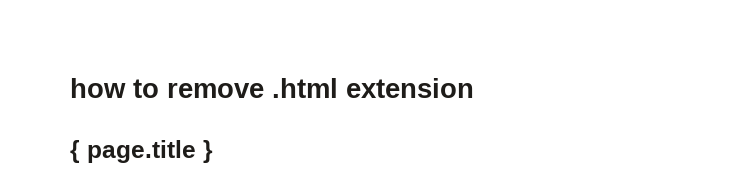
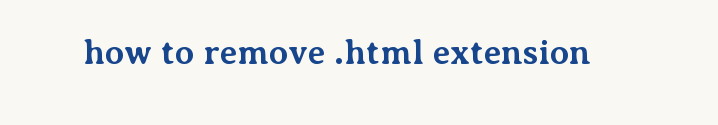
[70,140,213,163] // { page.title } -> (592, 52) none

